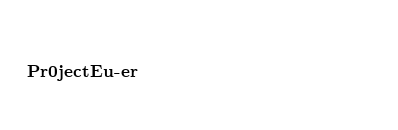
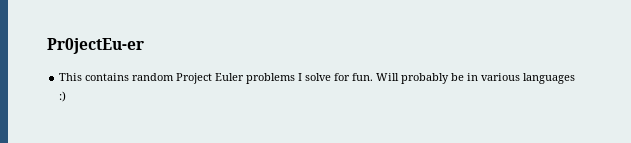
(138, 73) none -> [59,73,576,84] [59,91,67,102] // This contains random Project Euler problems I solve for fun. Will probably be in various languages :)

